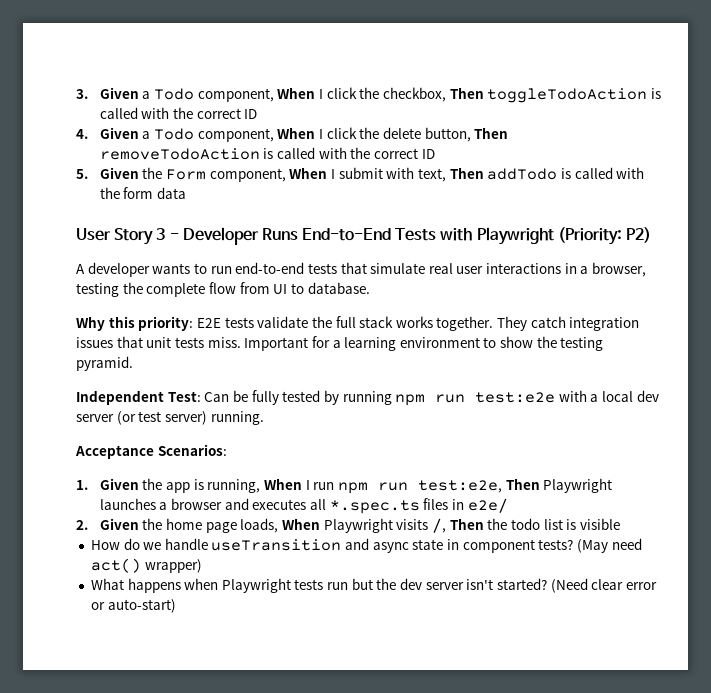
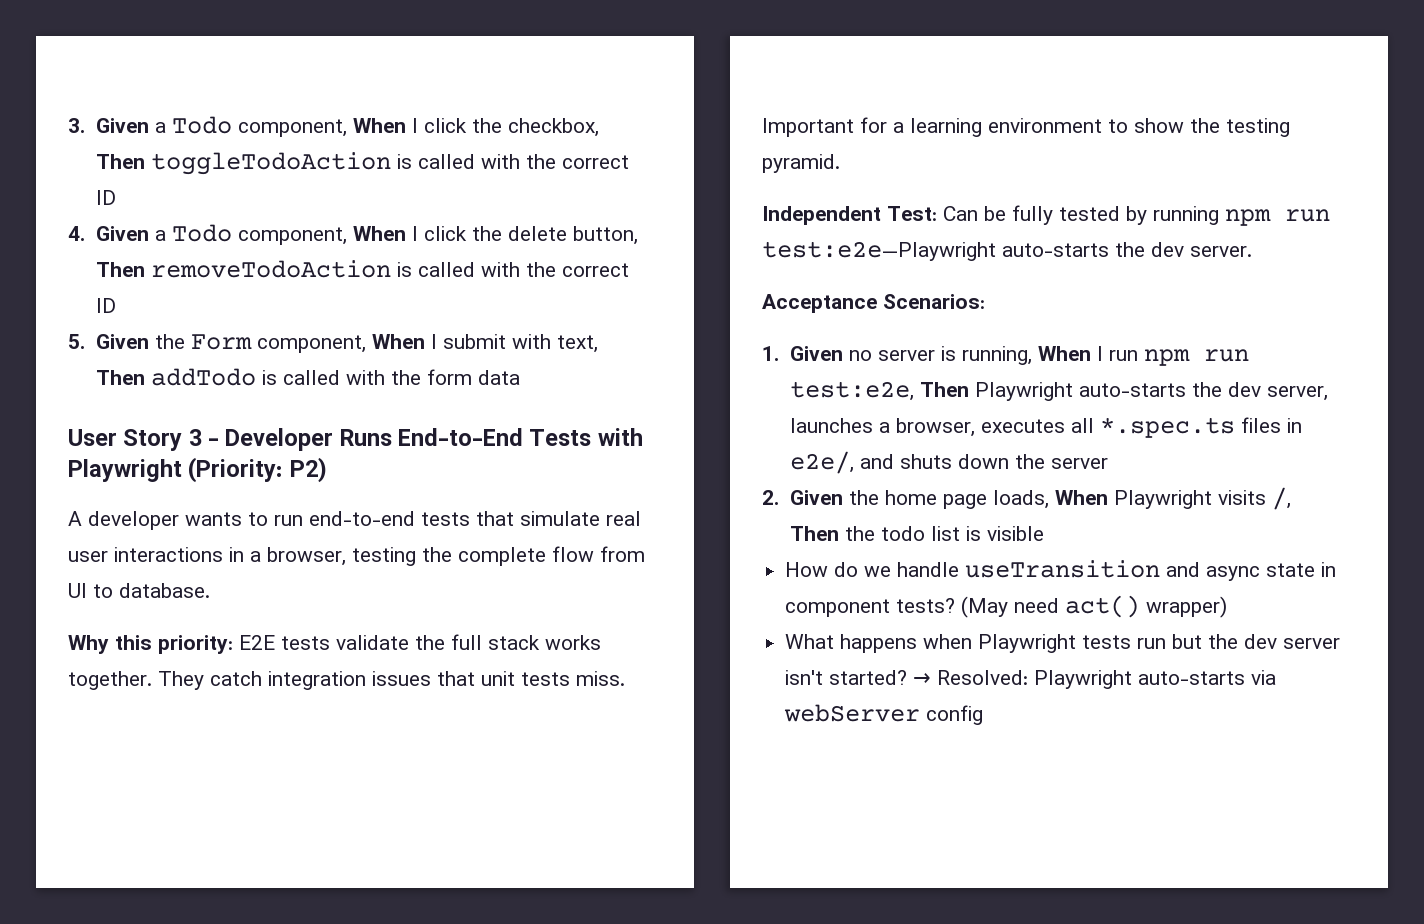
[475,390,659,403] [76,411,264,425] test:e2e with a local dev server (or test server) running. -> [762,241,1252,261] test:e2e—Playwright auto-starts the dev server.
[142,478,191,493] the app -> [848,350,935,361] no server
[99,498,249,510] launches a browser and -> [1078,382,1328,401] [789,418,975,437] auto-starts the dev server, launches a browser,
[467,498,508,513] e2e/ -> [789,451,1108,474] e2e/, and shuts down the server
[550,578,657,593] [90,599,176,613] (Need clear error or auto-start) -> [913,670,1277,689] [784,704,984,725] → Resolved: Playwright auto-starts via webServer config

